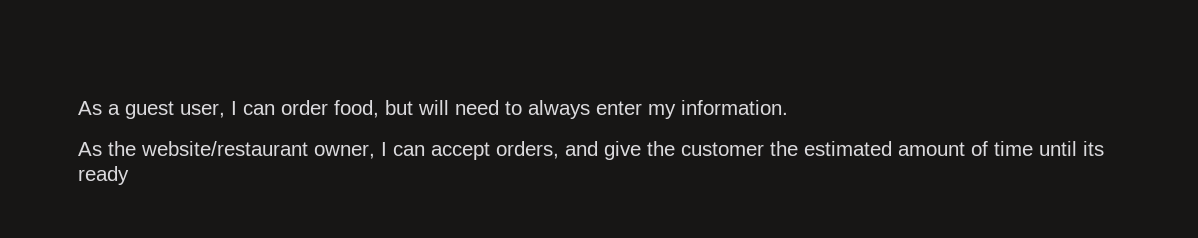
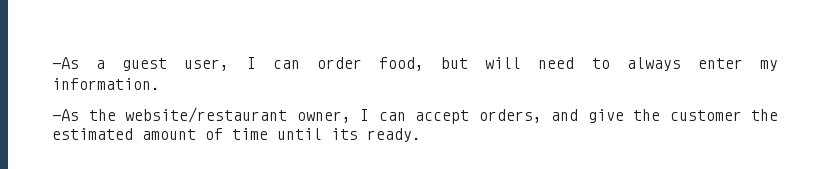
[78,101,102,115] As -> [52,57,79,69] -As
[78,142,102,156] As -> [52,109,79,121] -As
[78,166,129,185] ready -> [367,128,421,142] ready.

